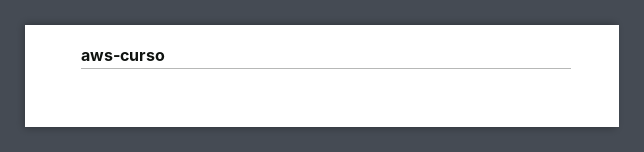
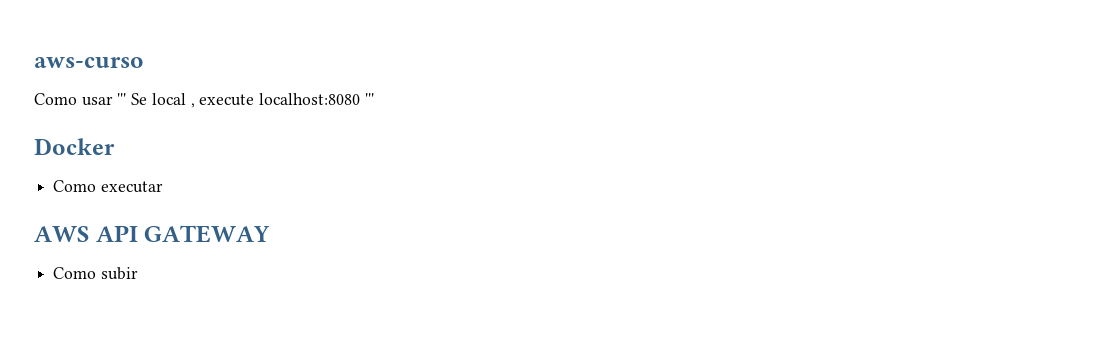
(165, 56) none -> [34,93,374,108] [34,138,115,155] [53,180,163,193] [34,225,271,243] [53,267,138,280] // Como usar ''' Se local , execute localhost:8080 ''' // Docker // Como executar // AWS API GATEWAY // Como subir

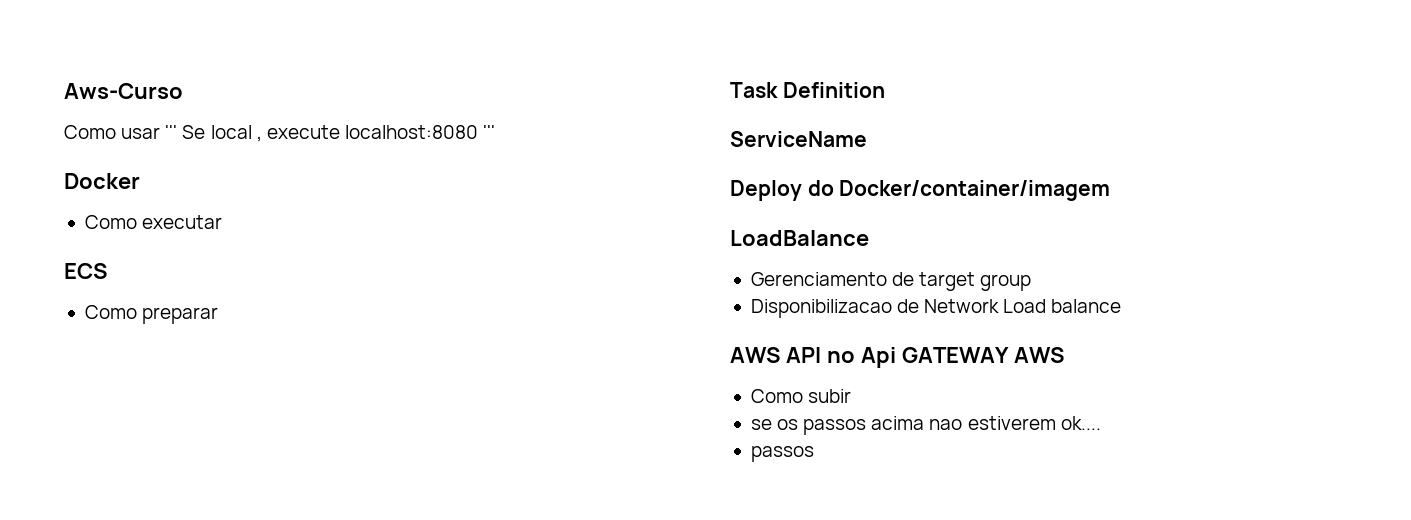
[34,57,144,68] aws-curso -> [64,83,183,99] Aws-Curso
(163, 187) none -> [64,263,107,279] [84,305,219,324] [730,82,885,98] [730,131,867,147] [730,180,1111,201] [730,230,869,246] [750,272,1032,291] [750,299,1122,318] // ECS // Como preparar // Task Definition // ServiceName // Deploy do Docker/container/imagem // LoadBalance // Gerenciamento de target group // Disponibilizacao de Network Load balance
(138, 233) none -> [826,347,896,368] no Api
(271, 234) none -> [1013,347,1064,363] AWS
(138, 273) none -> [750,416,1101,435] [750,446,814,462] // se os passos acima nao estiverem ok.... // passos

